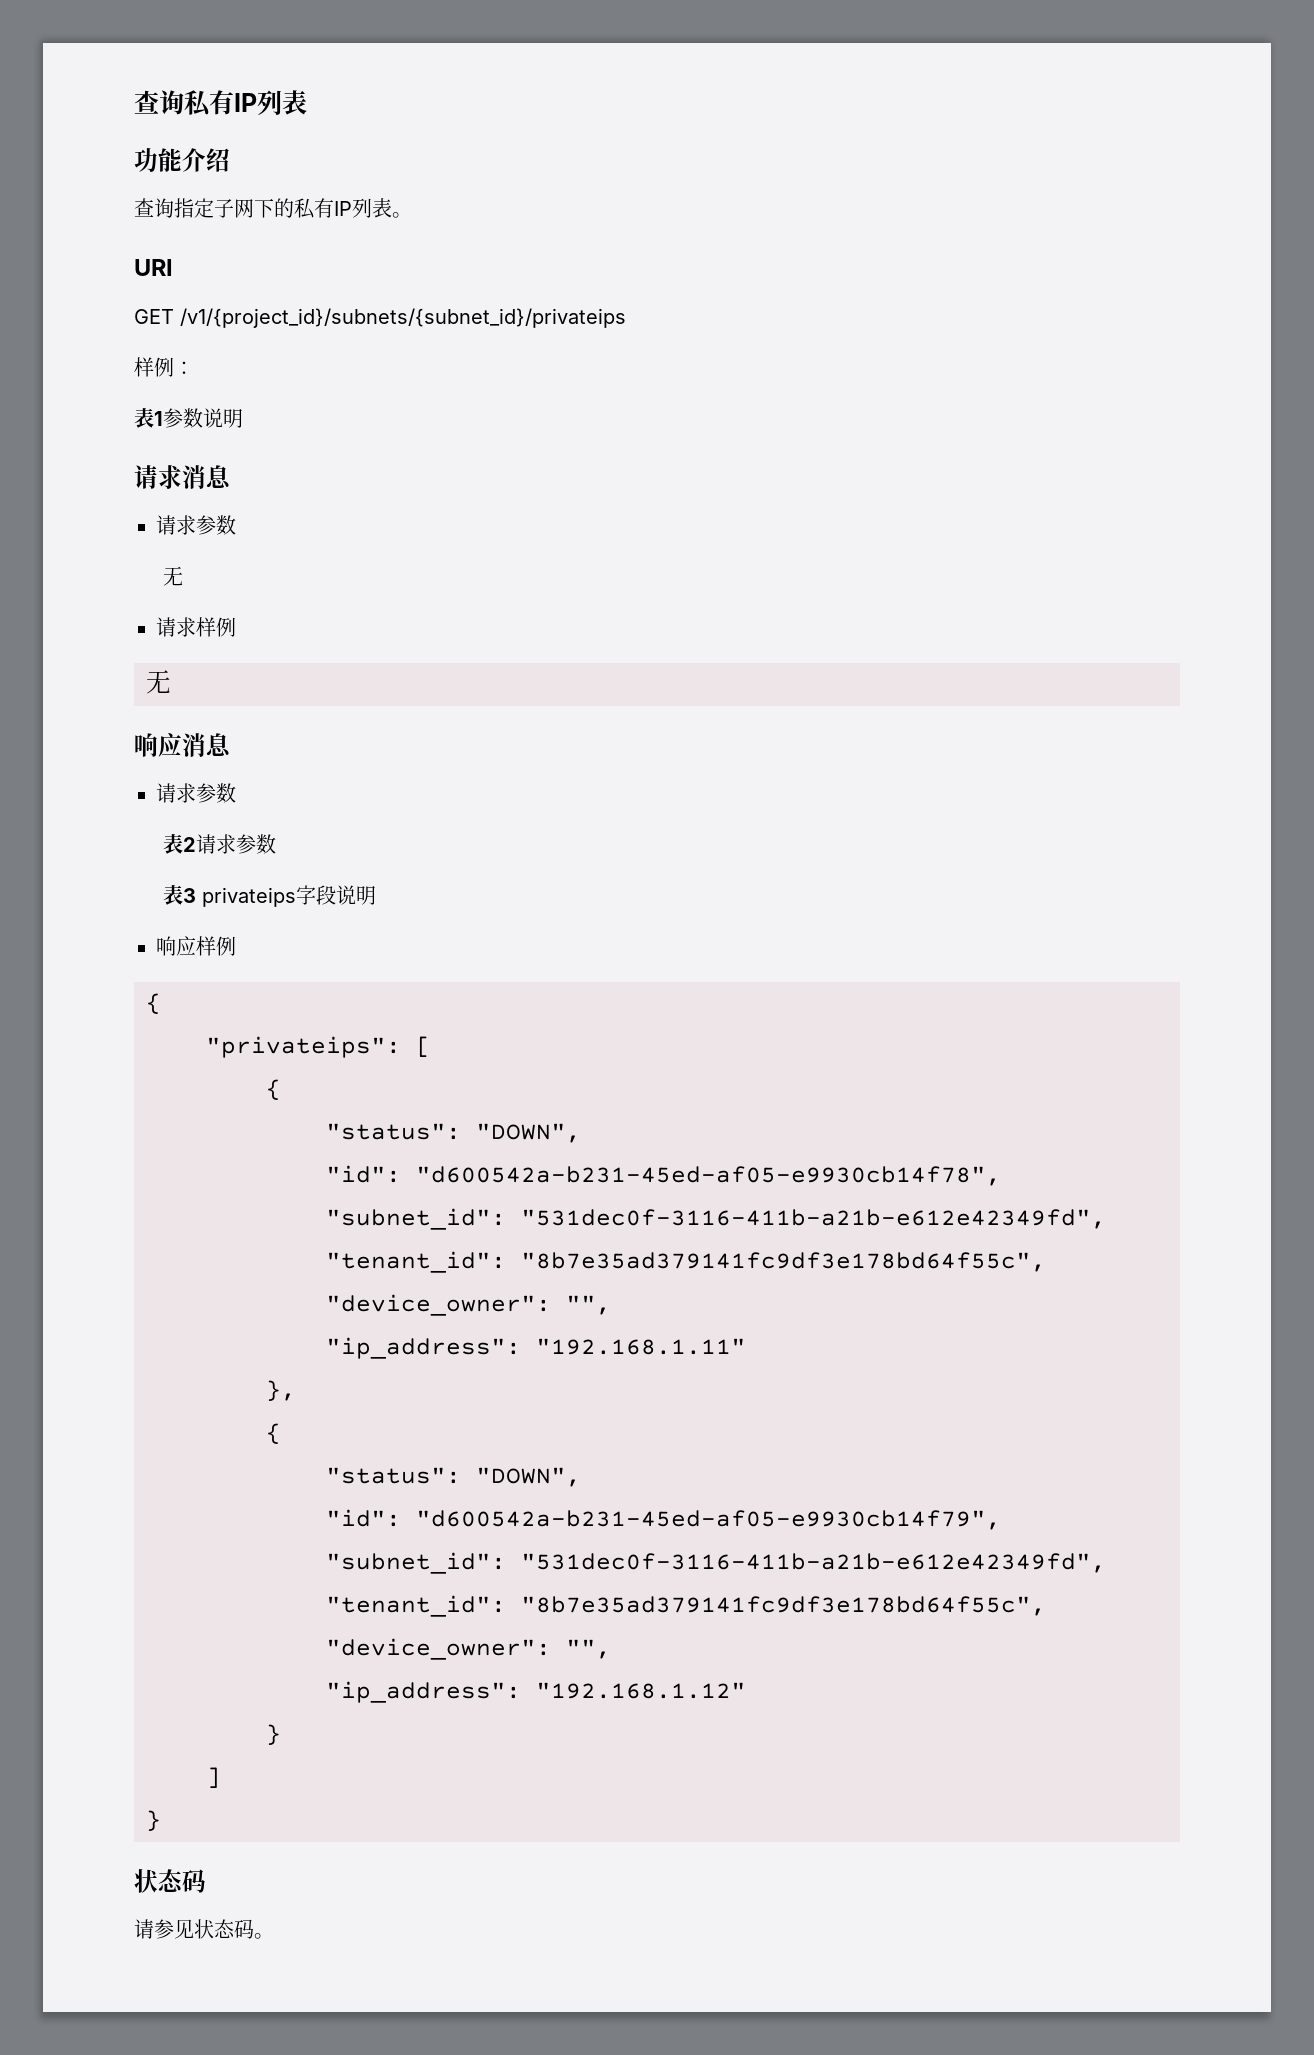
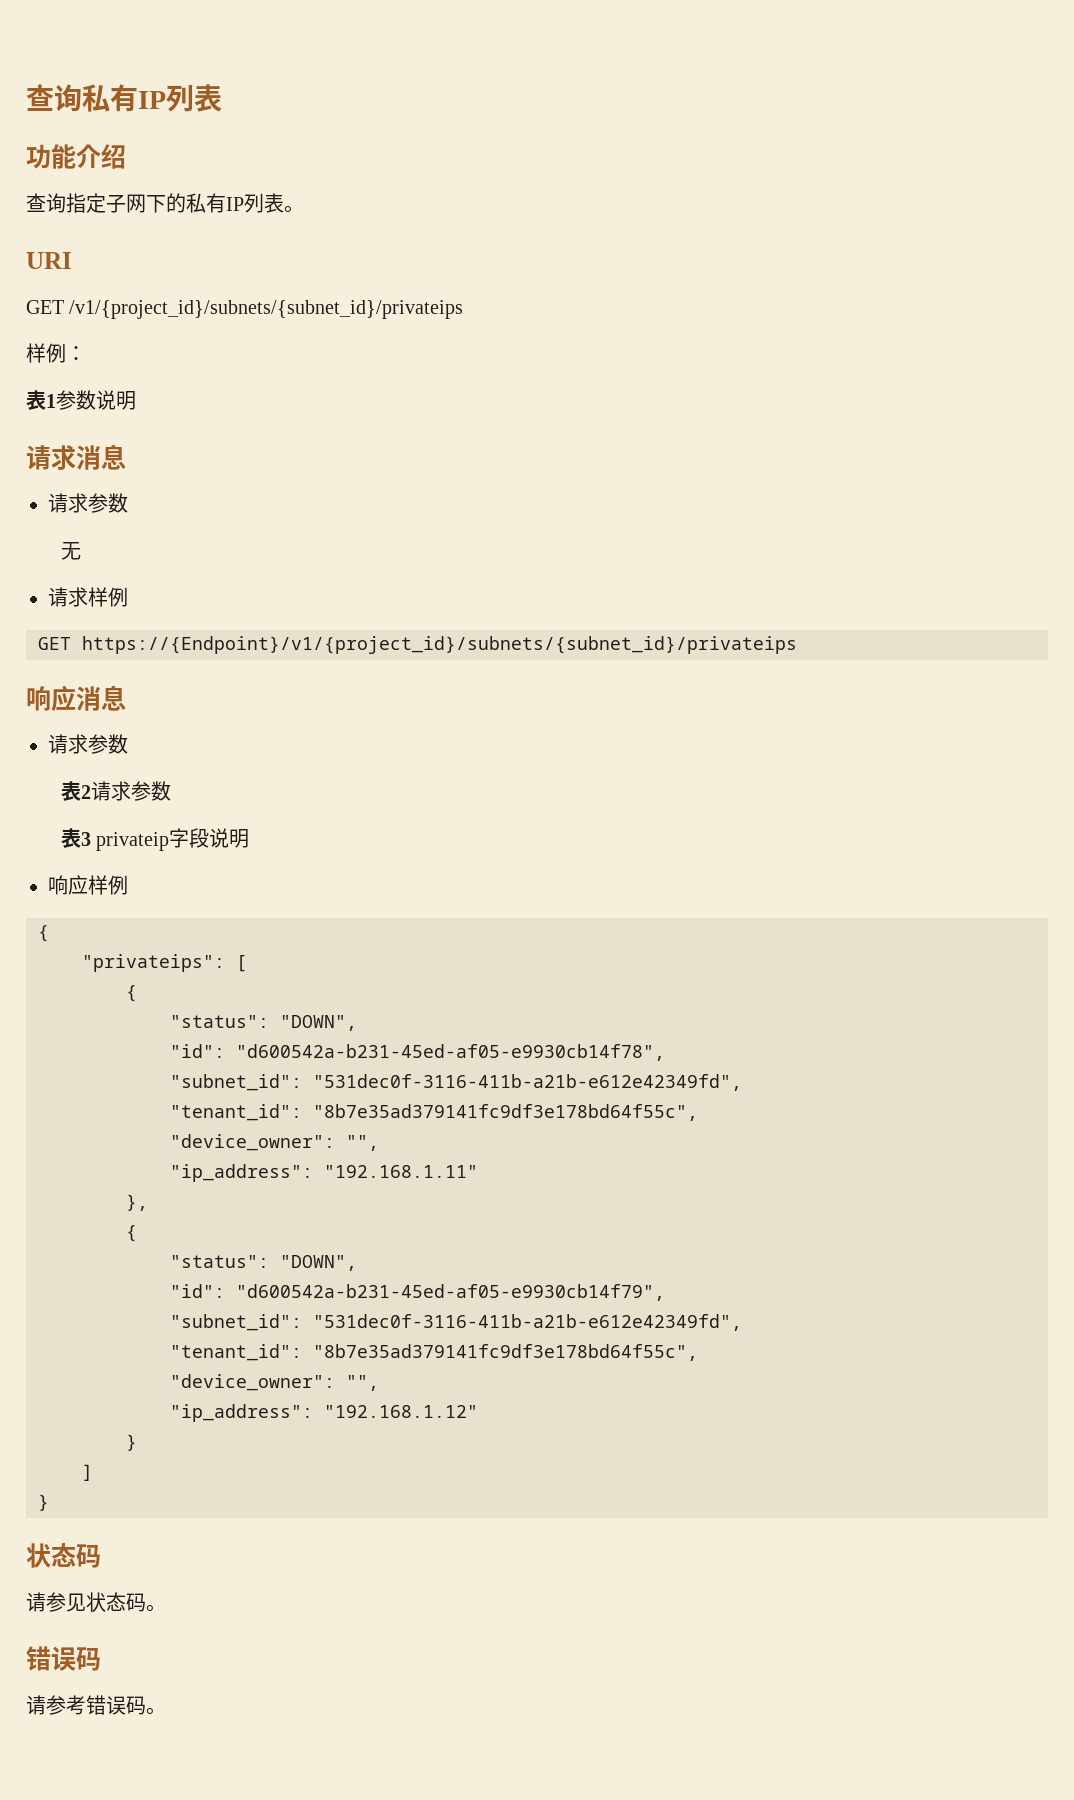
[146,670,171,694] 无 -> [38,636,797,654] GET https://{Endpoint}/v1/{project_id}/subnets/{subnet_id}/privateips
[201,887,296,907] privateips -> [96,832,170,851] privateip
(274, 1936) none -> [26,1646,101,1671] [26,1695,166,1715] // 错误码 // 请参考错误码。

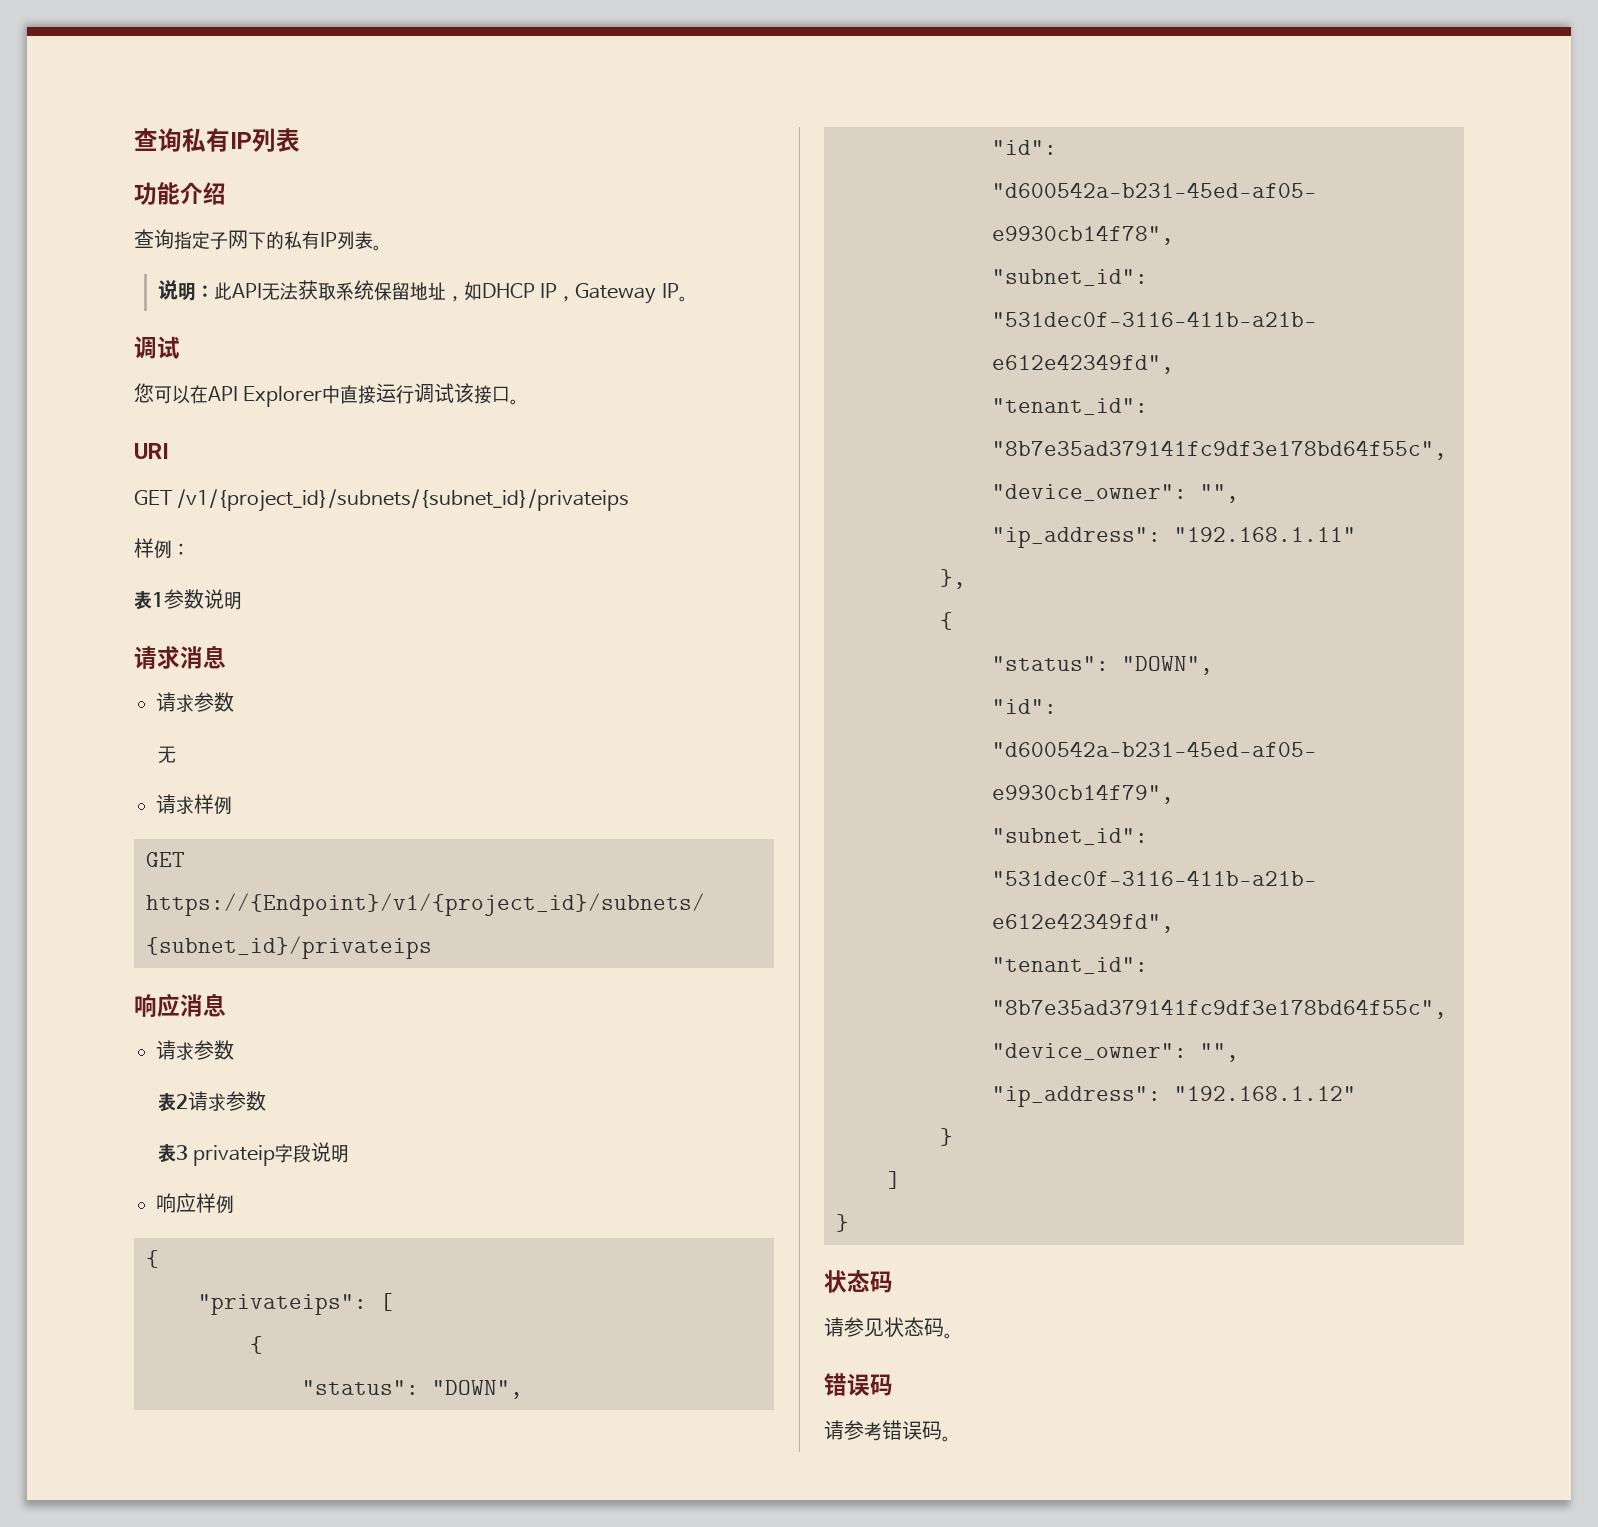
(304, 209) none -> [157,280,688,304] [134,336,180,359] [134,383,520,407] // 说明：此API无法获取系统保留地址，如DHCP IP，Gateway IP。 // 调试 // 您可以在API Explorer中直接运行调试该接口。

